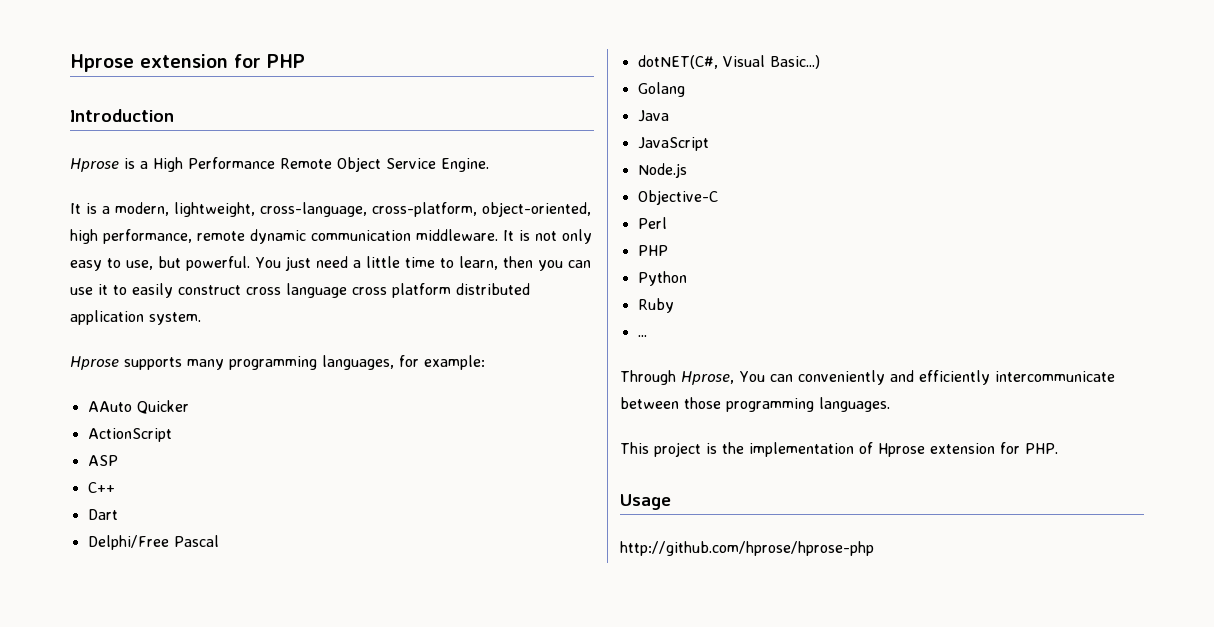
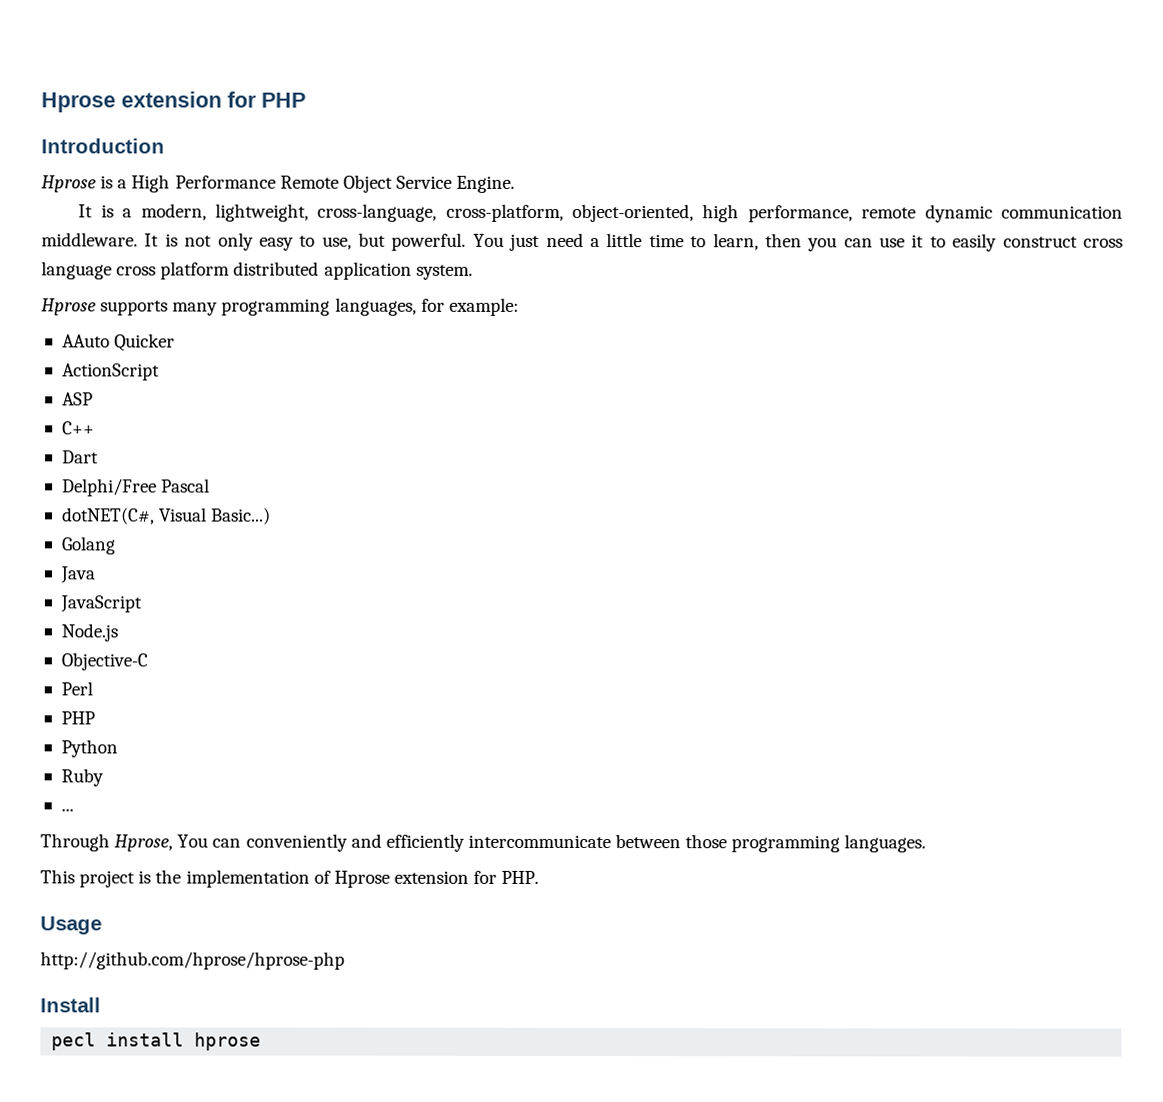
(874, 548) none -> [40,997,101,1013] [51,1032,262,1051] // Install // pecl install hprose

